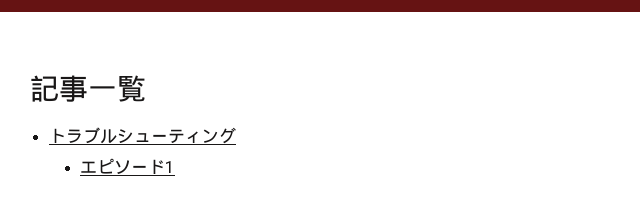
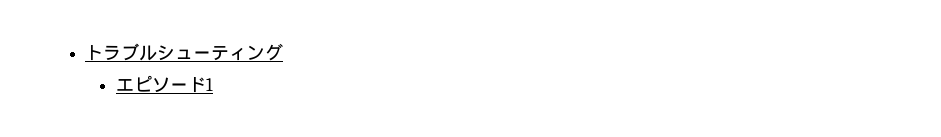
[30,75,146,102] 記事一覧 // -> (85, 53) none

